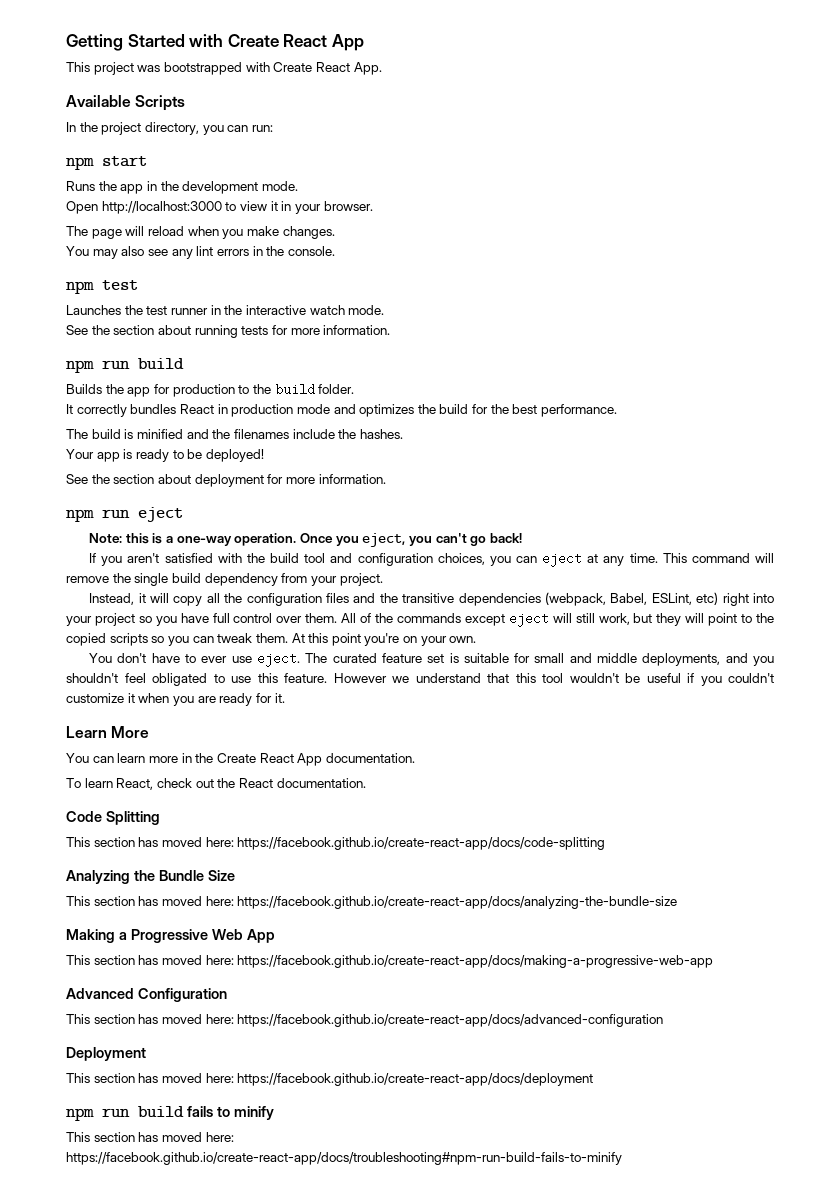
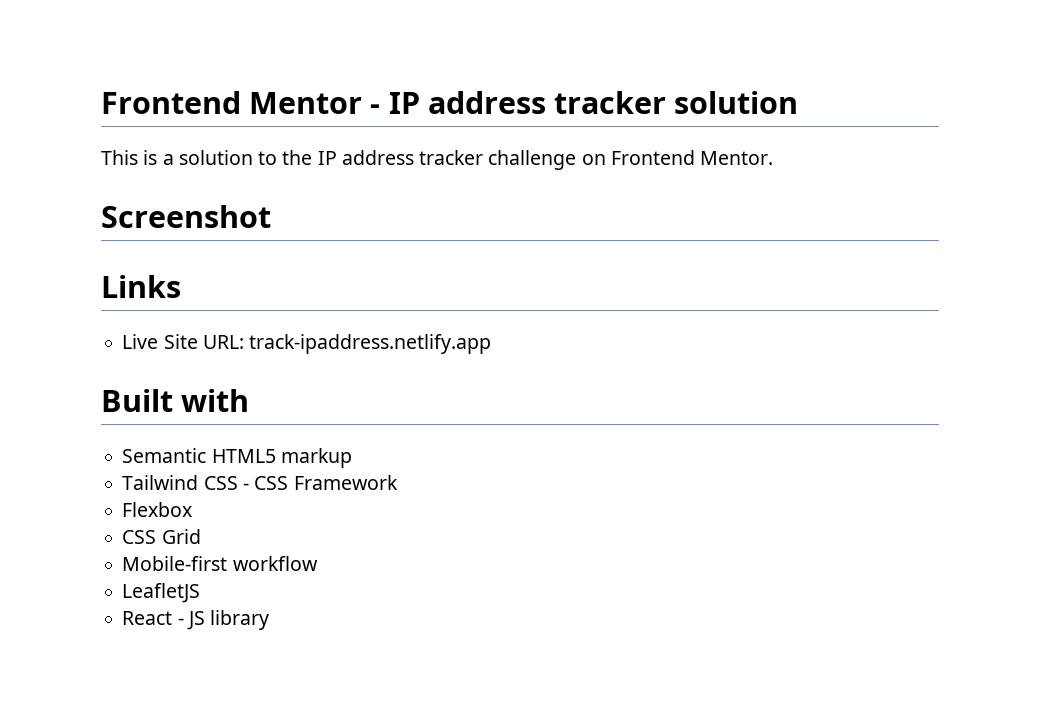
[66,34,364,51] [66,62,382,75] [66,95,186,111] [66,122,273,135] [66,156,147,170] [66,181,298,194] [66,201,373,214] [66,226,335,239] [66,246,335,259] [66,280,138,294] [66,305,385,315] [66,325,391,338] [66,358,184,373] [66,383,355,397] [66,404,618,417] [66,429,403,439] [66,449,264,462] [66,474,386,487] [66,507,183,522] [89,533,522,547] [89,552,775,567] [66,573,383,586] [89,592,775,606] [66,612,775,627] [66,633,477,646] [89,652,775,667] [66,673,774,686] [66,693,285,706] [66,726,150,738] [66,753,415,766] [66,778,366,790] [66,811,160,825] [66,837,606,850] [66,870,235,884] [66,896,678,909] [66,929,275,943] [66,955,714,968] [66,988,227,1002] [66,1014,664,1027] [66,1047,146,1061] [66,1073,594,1086] [66,1106,274,1121] [66,1132,234,1142] [66,1152,622,1165] Getting Started with Create React App // This project was bootstrapped with Create React App. // Available Scripts // In the project directory, you can run: // npm start // Runs the app in the development mode. // Open http://localhost:3000 to view it in your browser. // The page will reload when you make changes. // You may also see any lint errors in the console. // npm test // Launches the test runner in the interactive watch mode. // See the section about running tests for more information. // npm run build // Builds the app for production to the build folder. // It correctly bundles React in production mode and optimizes the build for the best performance. // The build is minified and the filenames include the hashes. // Your app is ready to be deployed! // See the section about deployment for more information. // npm run eject // Note: this is a one-way operation. Once you eject, you can't go back! // If you aren't satisfied with the build tool and configuration choices, you can eject at any time. This command will remove the single build dependency from your project. // Instead, it will copy all the configuration files and the transitive dependencies (webpack, Babel, ESLint, etc) right into your project so you have full control over them. All of the commands except eject will still work, but they will point to the copied scripts so you can tweak them. At this point you're on your own. // You don't have to ever use eject. The curated feature set is suitable for small and middle deployments, and you shouldn't feel obligated to use this feature. However we understand that this tool wouldn't be useful if you couldn't customize it when you are ready for it. // Learn More // You can learn more in the Create React App documentation. // To learn React, check out the React documentation. // Code Splitting // This section has moved here: https://facebook.github.io/create-react-app/docs/code-splitting // Analyzing the Bundle Size // This section has moved here: https://facebook.github.io/create-react-app/docs/analyzing-the-bundle-size // Making a Progressive Web App // This section has moved here: https://facebook.github.io/create-react-app/docs/making-a-progressive-web-app // Advanced Configuration // This section has moved here: https://facebook.github.io/create-react-app/docs/advanced-configuration // Deployment // This section has moved here: https://facebook.github.io/create-react-app/docs/deployment // npm run build fails to minify // This section has moved here: https://facebook.github.io/create-react-app/docs/troubleshooting#npm-run-build-fails-to-minify -> [101,91,799,114] [101,150,774,170] [101,205,271,228] [101,275,181,298] [122,334,492,354] [101,389,250,412] [122,448,352,468] [122,475,398,490] [122,502,193,517] [122,529,201,544] [122,556,318,571] [122,583,201,603] [122,610,270,630] Frontend Mentor - IP address tracker solution // This is a solution to the IP address tracker challenge on Frontend Mentor. // Screenshot // Links // Live Site URL: track-ipaddress.netlify.app // Built with // Semantic HTML5 markup // Tailwind CSS - CSS Framework // Flexbox // CSS Grid // Mobile-first workflow // LeafletJS // React - JS library

